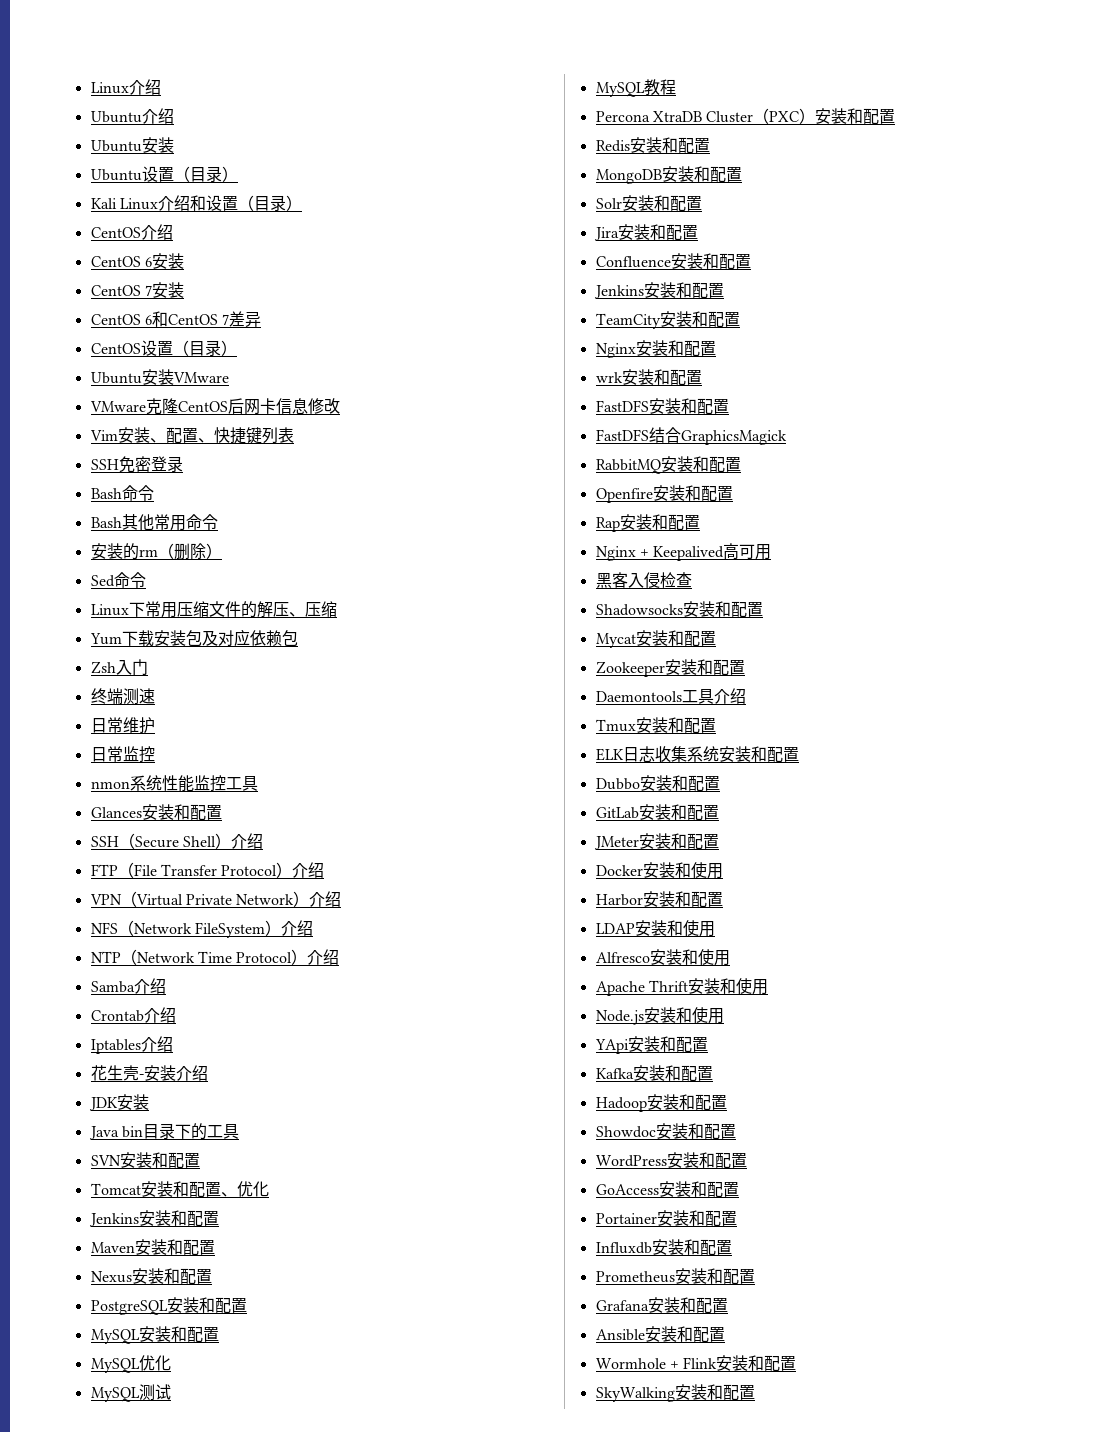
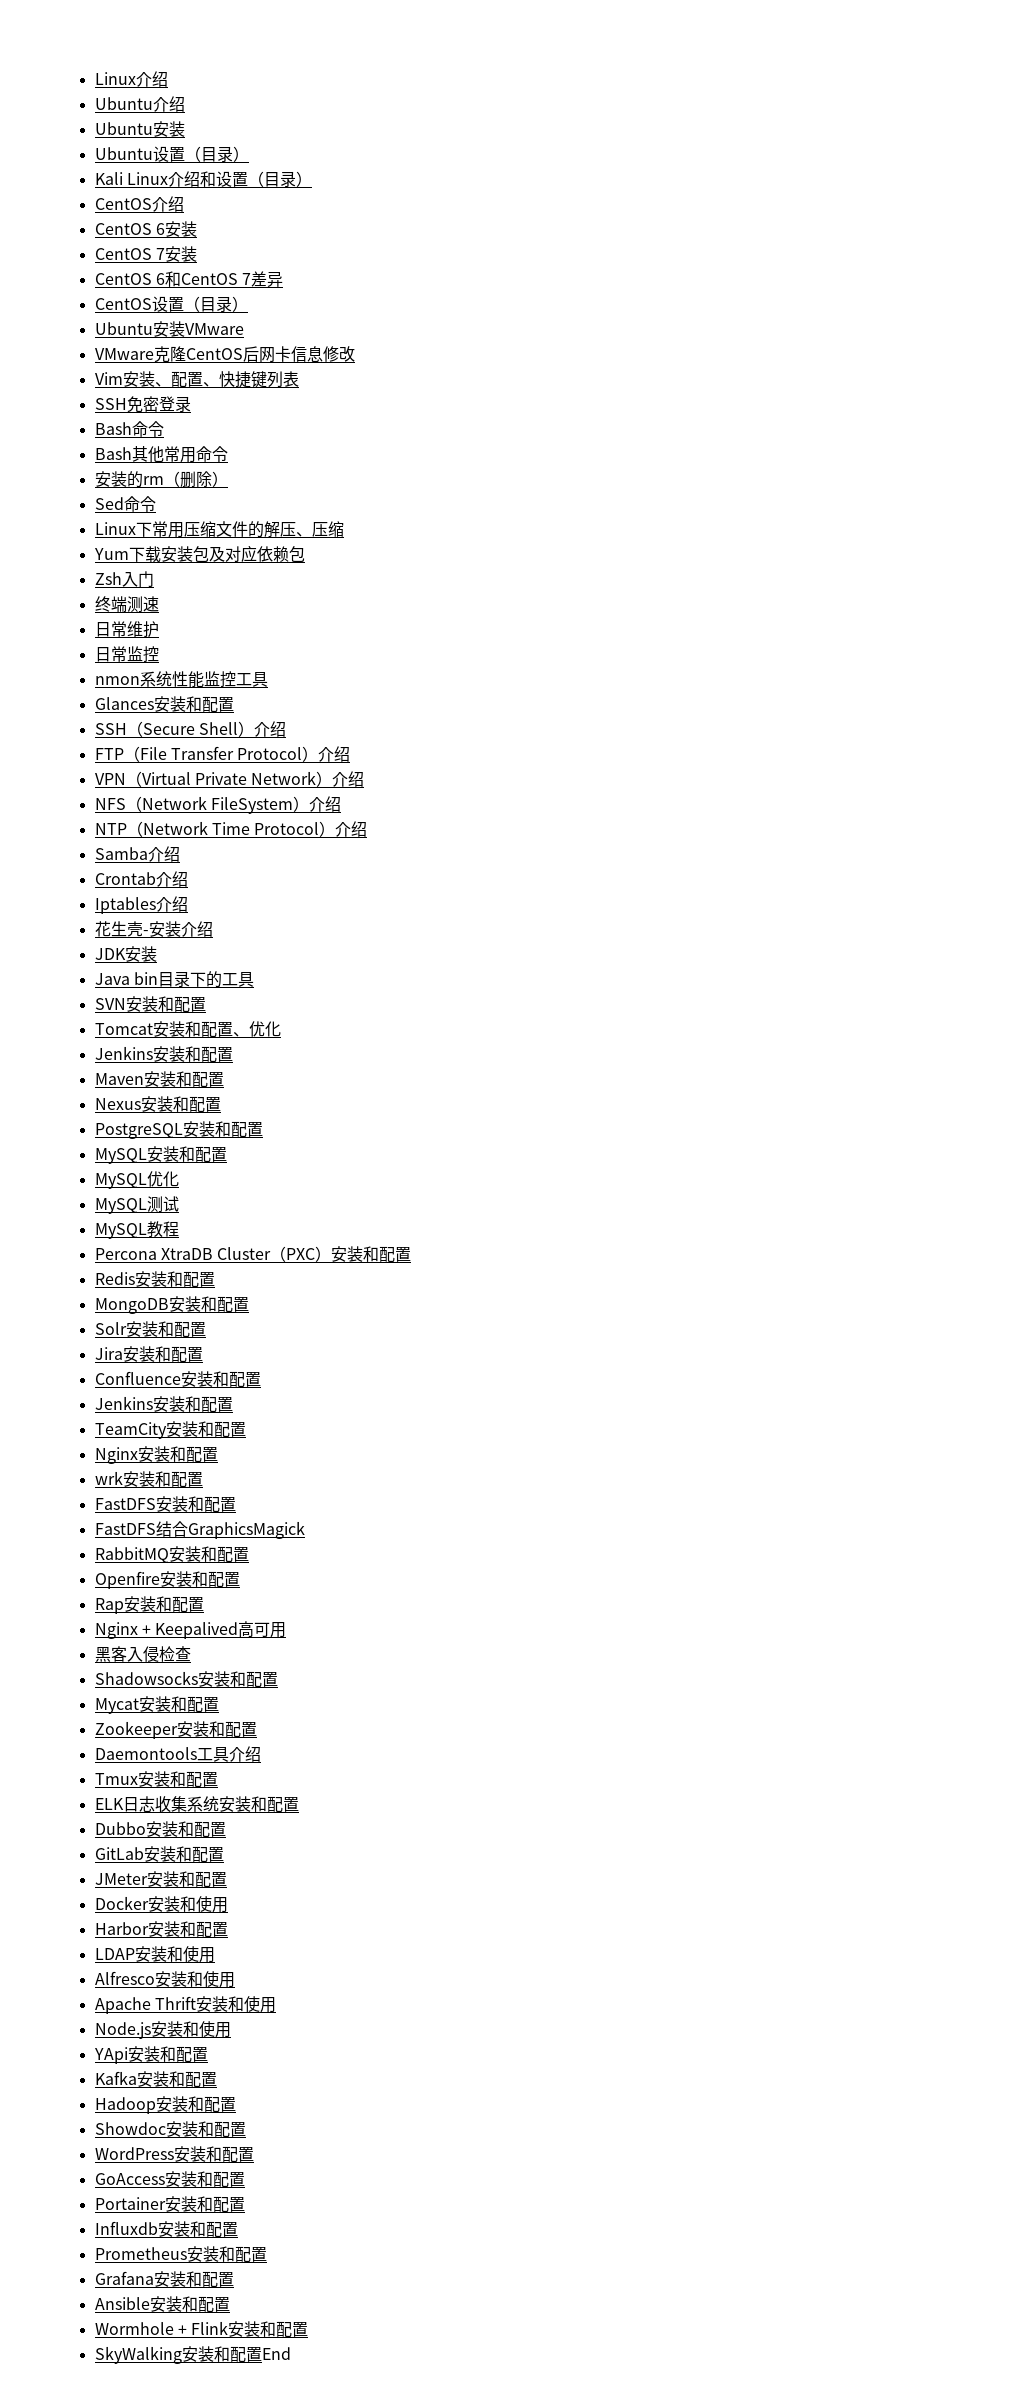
(755, 1392) none -> [261,2347,291,2360] End

